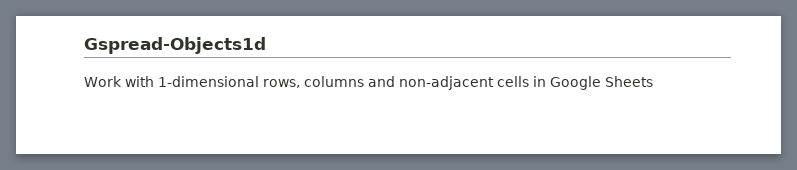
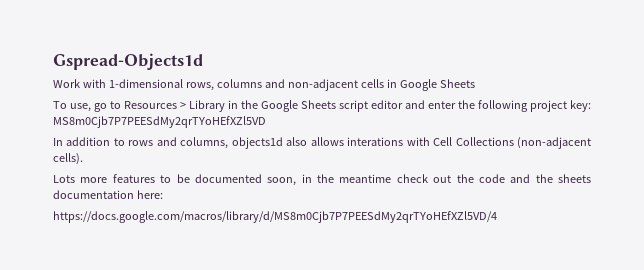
(653, 81) none -> [53,100,591,112] [53,116,266,128] [53,137,591,149] [53,153,83,165] [53,174,591,186] [53,190,163,199] [53,211,497,223] // To use, go to Resources > Library in the Google Sheets script editor and enter the following project key: MS8m0Cjb7P7PEESdMy2qrTYoHEfXZl5VD // In addition to rows and columns, objects1d also allows interations with Cell Collections (non-adjacent cells). // Lots more features to be documented soon, in the meantime check out the code and the sheets documentation here: // https://docs.google.com/macros/library/d/MS8m0Cjb7P7PEESdMy2qrTYoHEfXZl5VD/4

